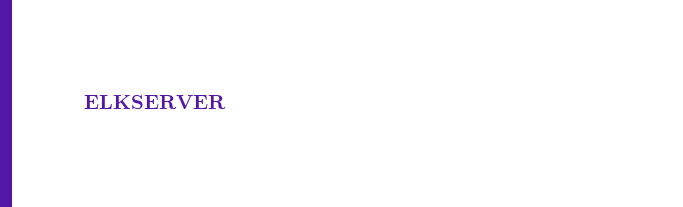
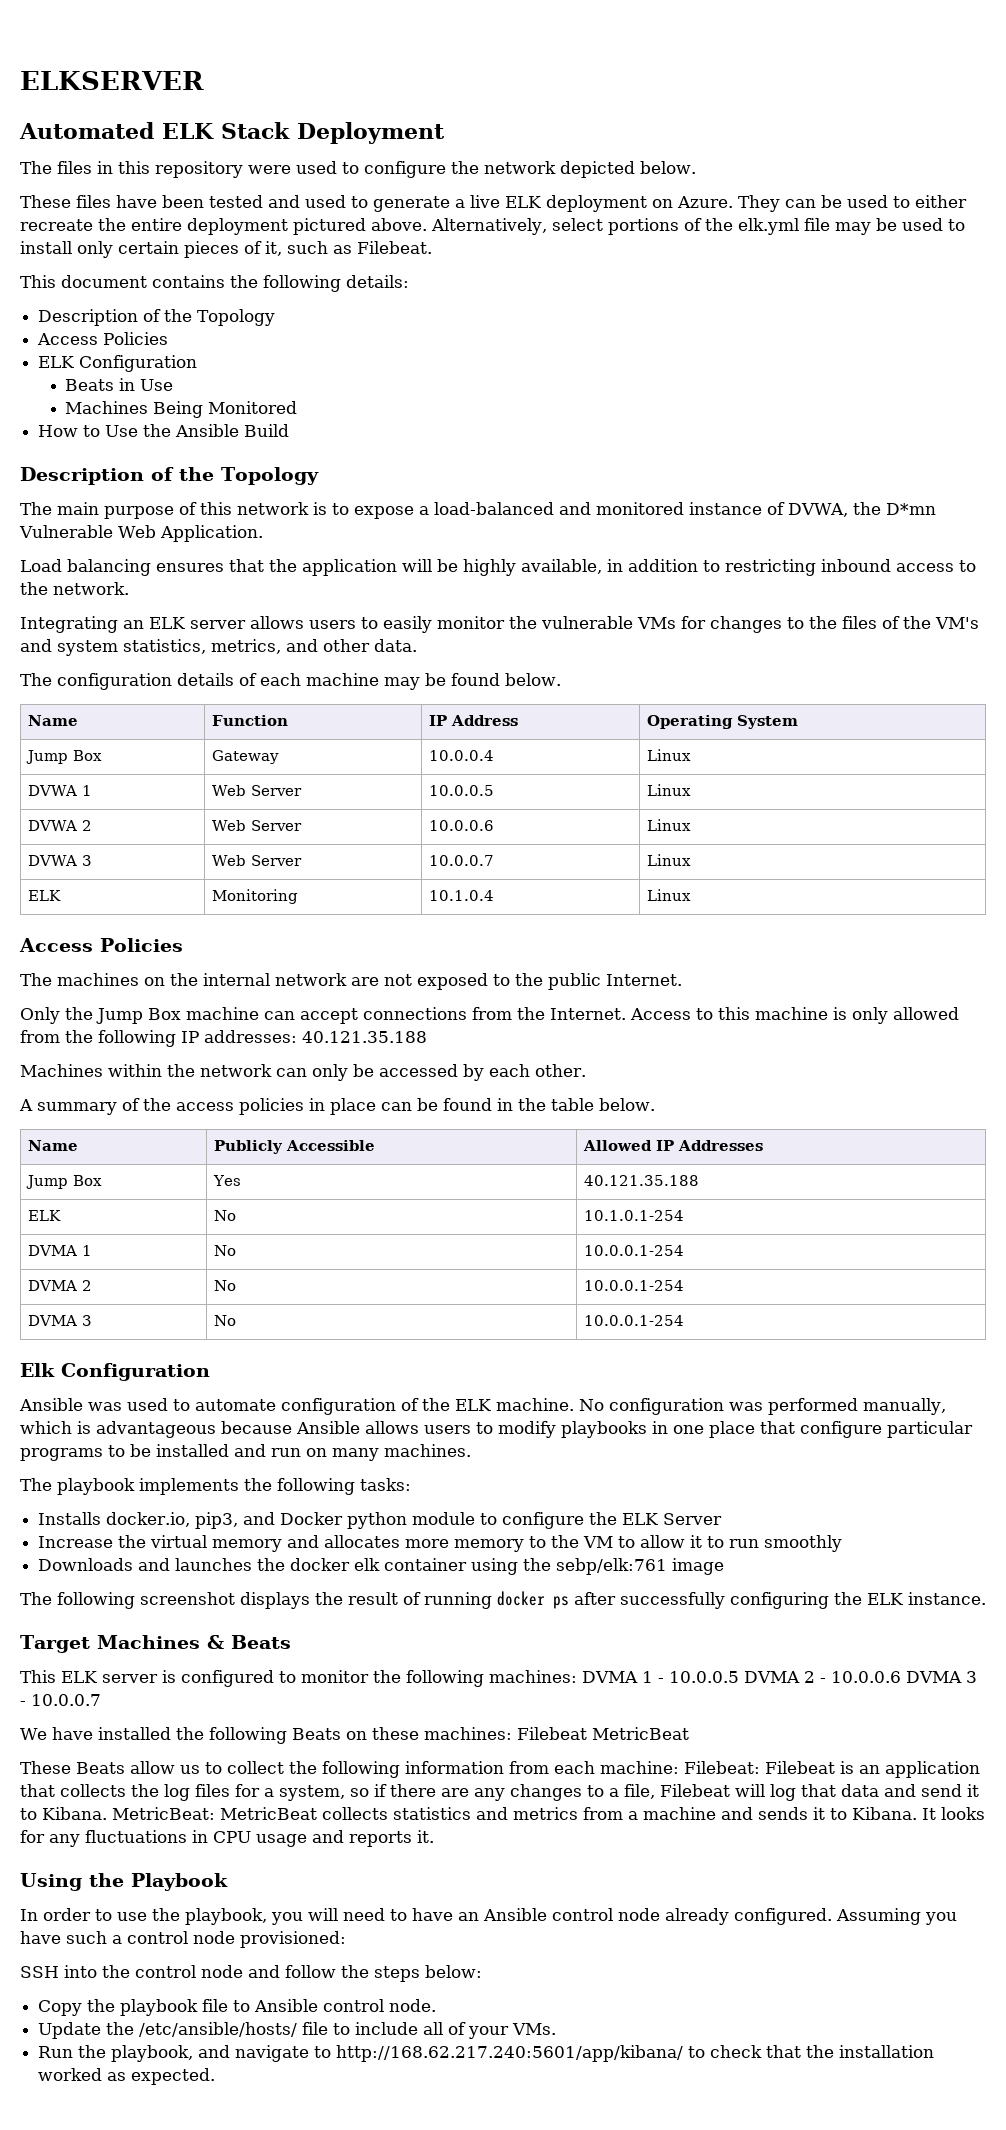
(226, 102) none -> [19,122,445,144] [20,161,696,178] [20,195,967,212] [20,218,965,235] [20,241,432,258] [20,275,409,292] [38,309,276,326] [37,332,169,345] [38,355,198,372] [65,378,174,391] [65,401,298,418] [38,424,290,437] [20,467,319,485] [20,502,936,519] [19,525,263,542] [20,559,976,576] [20,582,129,595] [20,616,979,633] [20,639,417,656] [20,673,561,690] [27,715,78,726] [211,715,288,726] [428,715,518,726] [646,715,798,729] [25,750,102,764] [211,750,279,764] [428,750,494,761] [646,749,691,761] [27,785,92,796] [211,785,302,796] [428,785,494,796] [646,784,691,796] [27,820,92,831] [211,820,302,831] [428,820,494,831] [646,819,691,831] [27,855,92,866] [211,855,302,866] [428,855,494,866] [646,854,691,866] [27,890,61,901] [211,889,298,904] [428,890,494,901] [646,889,691,901] [19,938,183,952] [20,973,682,990] [20,1007,959,1024] [20,1030,427,1047] [20,1064,586,1081] [19,1098,655,1115] [27,1140,78,1151] [213,1140,375,1154] [582,1140,763,1151] [25,1175,102,1189] [212,1175,241,1186] [583,1175,699,1186] [27,1210,61,1221] [213,1210,236,1221] [583,1210,684,1221] [27,1245,92,1256] [213,1245,236,1256] [583,1245,684,1256] [27,1280,92,1291] [213,1280,236,1291] [583,1280,684,1291] [27,1315,92,1326] [213,1315,236,1326] [583,1315,684,1326] [20,1363,210,1381] [19,1398,946,1415] [20,1421,973,1438] [20,1444,471,1461] [20,1478,411,1495] [38,1512,723,1529] [38,1535,843,1552] [38,1558,725,1575] [20,1591,986,1609] [20,1635,291,1653] [20,1670,977,1687] [20,1694,101,1706] [20,1727,689,1744] [20,1761,980,1778] [20,1784,979,1801] [20,1807,985,1820] [20,1830,434,1847] [20,1873,228,1891] [20,1908,957,1925] [20,1931,346,1948] [20,1965,482,1982] [38,1999,437,2016] [38,2022,557,2039] [38,2045,935,2062] [38,2068,216,2085] // Automated ELK Stack Deployment // The files in this repository were used to configure the network depicted below. // These files have been tested and used to generate a live ELK deployment on Azure. They can be used to either recreate the entire deployment pictured above. Alternatively, select portions of the elk.yml file may be used to install only certain pieces of it, such as Filebeat. // This document contains the following details: // Description of the Topology // Access Policies // ELK Configuration // Beats in Use // Machines Being Monitored // How to Use the Ansible Build // Description of the Topology // The main purpose of this network is to expose a load-balanced and monitored instance of DVWA, the D*mn Vulnerable Web Application. // Load balancing ensures that the application will be highly available, in addition to restricting inbound access to the network. // Integrating an ELK server allows users to easily monitor the vulnerable VMs for changes to the files of the VM's and system statistics, metrics, and other data. // The configuration details of each machine may be found below. // Name | Function | IP Address | Operating System // Jump Box | Gateway | 10.0.0.4 | Linux // DVWA 1 | Web Server | 10.0.0.5 | Linux // DVWA 2 | Web Server | 10.0.0.6 | Linux // DVWA 3 | Web Server | 10.0.0.7 | Linux // ELK | Monitoring | 10.1.0.4 | Linux // Access Policies // The machines on the internal network are not exposed to the public Internet. // Only the Jump Box machine can accept connections from the Internet. Access to this machine is only allowed from the following IP addresses: 40.121.35.188 // Machines within the network can only be accessed by each other. // A summary of the access policies in place can be found in the table below. // Name | Publicly Accessible | Allowed IP Addresses // Jump Box | Yes | 40.121.35.188 // ELK | No | 10.1.0.1-254 // DVMA 1 | No | 10.0.0.1-254 // DVMA 2 | No | 10.0.0.1-254 // DVMA 3 | No | 10.0.0.1-254 // Elk Configuration // Ansible was used to automate configuration of the ELK machine. No configuration was performed manually, which is advantageous because Ansible allows users to modify playbooks in one place that configure particular programs to be installed and run on many machines. // The playbook implements the following tasks: // Installs docker.io, pip3, and Docker python module to configure the ELK Server // Increase the virtual memory and allocates more memory to the VM to allow it to run smoothly // Downloads and launches the docker elk container using the sebp/elk:761 image // The following screenshot displays the result of running docker ps after successfully configuring the ELK instance. // Target Machines & Beats // This ELK server is configured to monitor the following machines: DVMA 1 - 10.0.0.5 DVMA 2 - 10.0.0.6 DVMA 3 - 10.0.0.7 // We have installed the following Beats on these machines: Filebeat MetricBeat // These Beats allow us to collect the following information from each machine: Filebeat: Filebeat is an application that collects the log files for a system, so if there are any changes to a file, Filebeat will log that data and send it to Kibana. MetricBeat: MetricBeat collects statistics and metrics from a machine and sends it to Kibana. It looks for any fluctuations in CPU usage and reports it. // Using the Playbook // In order to use the playbook, you will need to have an Ansible control node already configured. Assuming you have such a control node provisioned: // SSH into the control node and follow the steps below: // Copy the playbook file to Ansible control node. // Update the /etc/ansible/hosts/ file to include all of your VMs. // Run the playbook, and navigate to http://168.62.217.240:5601/app/kibana/ to check that the installation worked as expected.

